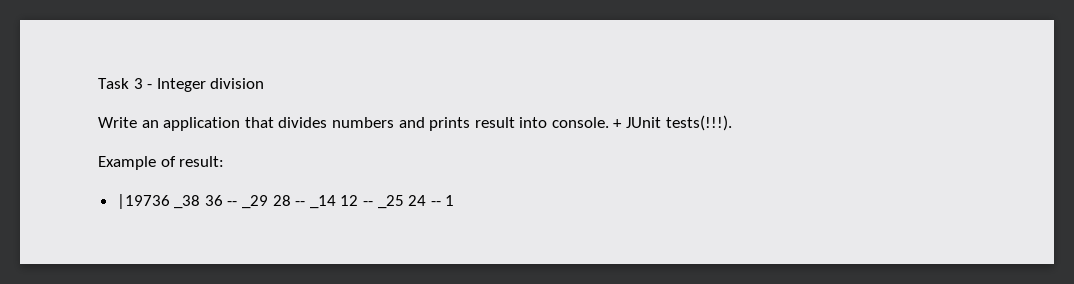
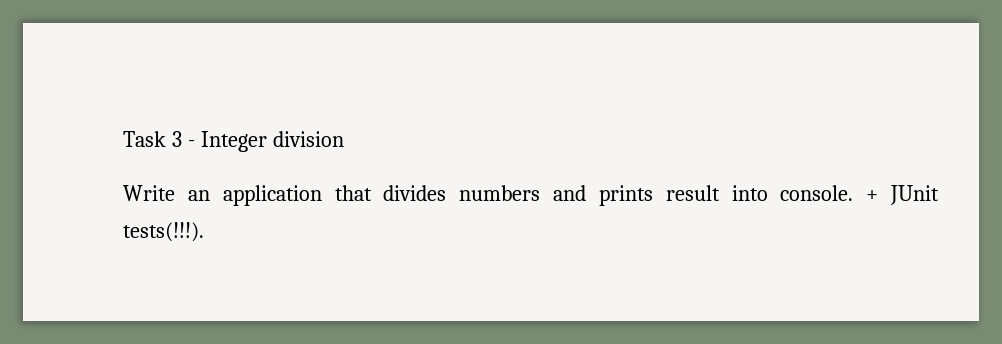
[98,156,225,170] [116,194,455,209] // Example of result: // |19736 _38 36 -- _29 28 -- _14 12 -- _25 24 -- 1 -> (204, 232) none

